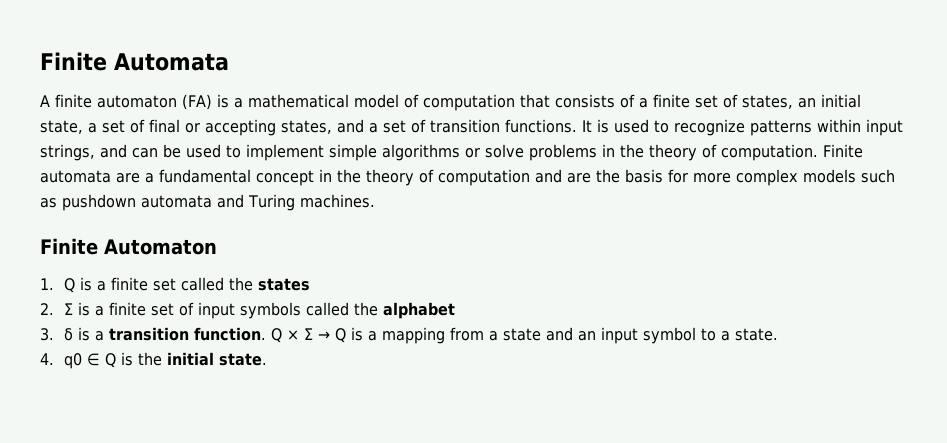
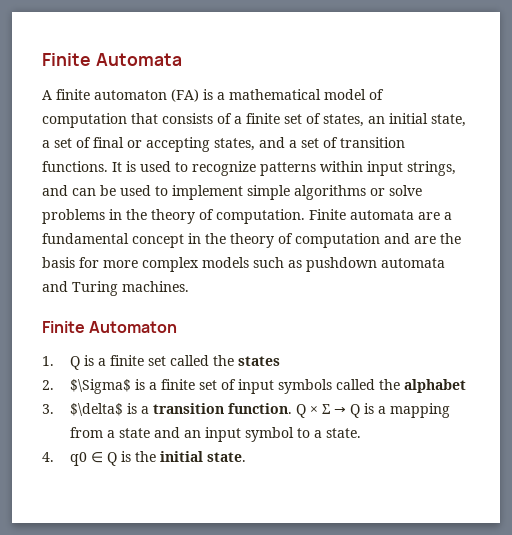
[63,303,73,315] Σ -> [69,379,131,394] $\Sigma$
[63,328,73,341] δ -> [69,403,123,416] $\delta$

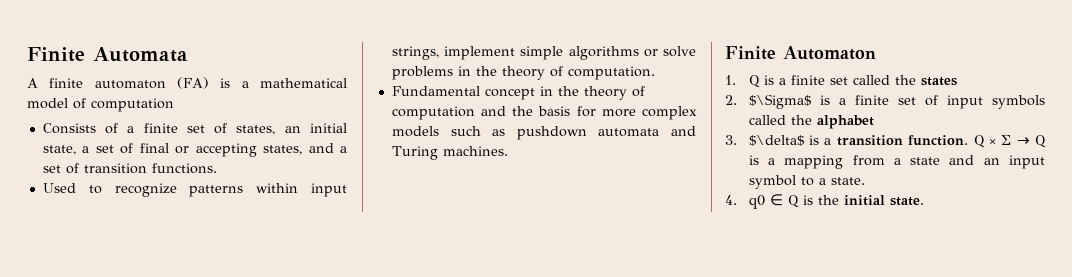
[131,113,213,124] that consists -> [42,123,96,134] // Consists
[112,161,171,172] It is used -> [42,183,76,193] // Used
[42,185,168,196] and can be used to -> (439, 53) none
[309,209,452,220] [42,233,129,244] Finite automata are a fundamental -> [391,86,480,96] // Fundamental
[414,236,436,244] are -> (507, 111) none

